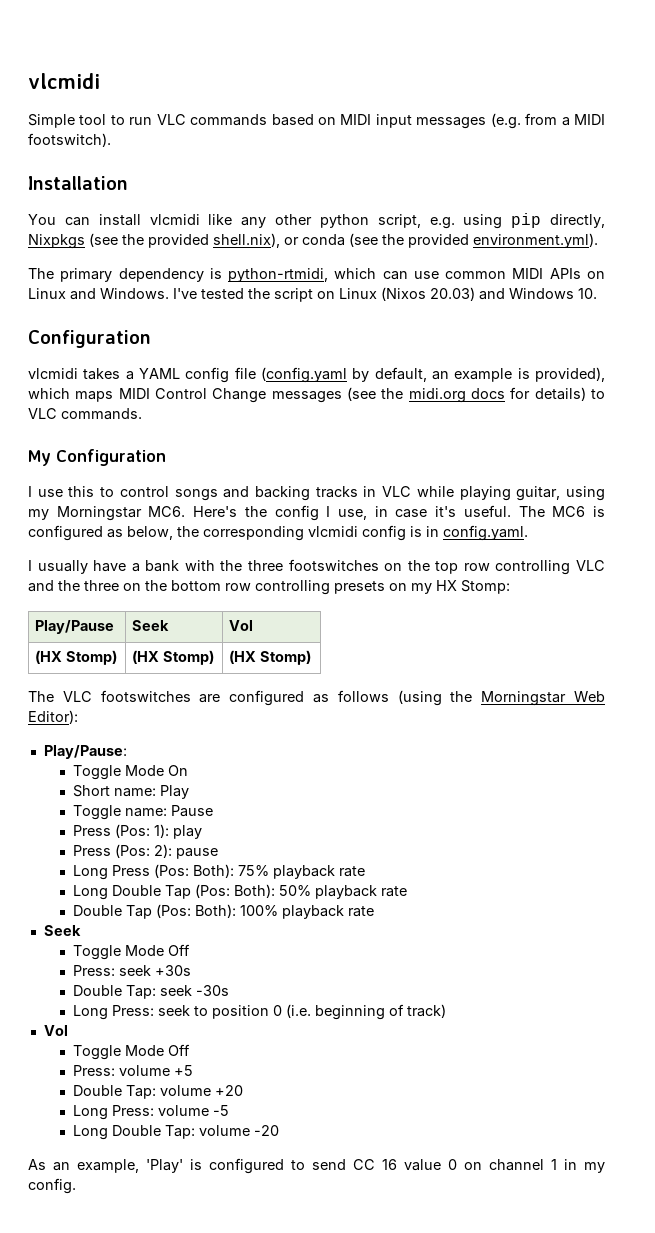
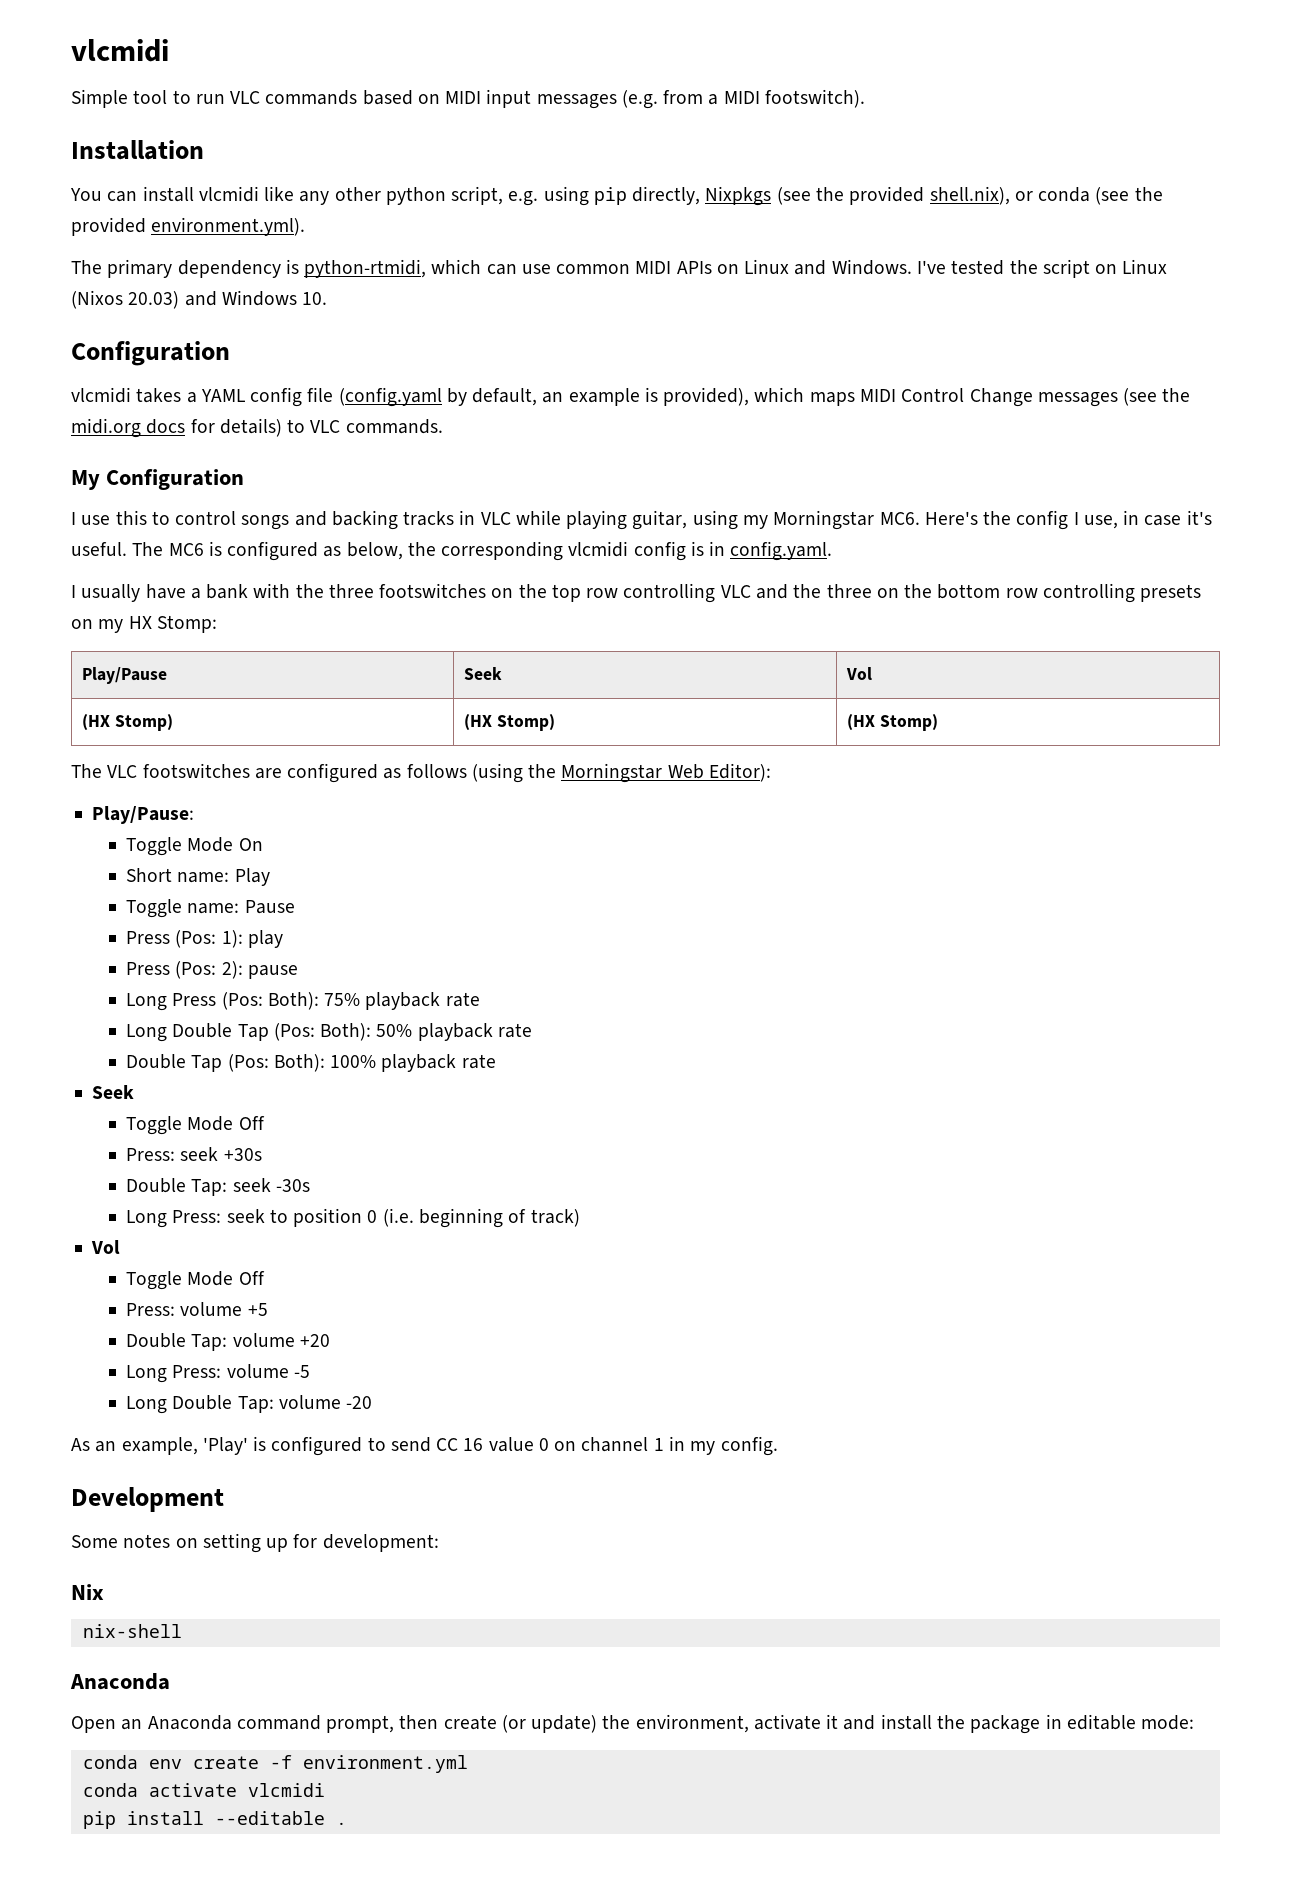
(76, 1186) none -> [71,1487,224,1512] [71,1533,439,1553] [71,1584,104,1600] [82,1624,182,1638] [70,1673,170,1690] [71,1714,1195,1734] [82,1755,468,1773] [82,1783,325,1797] [82,1811,347,1829] // Development // Some notes on setting up for development: // Nix // nix-shell // Anaconda // Open an Anaconda command prompt, then create (or update) the environment, activate it and install the package in editable mode: // conda env create -f environment.yml // conda activate vlcmidi // pip install --editable .

